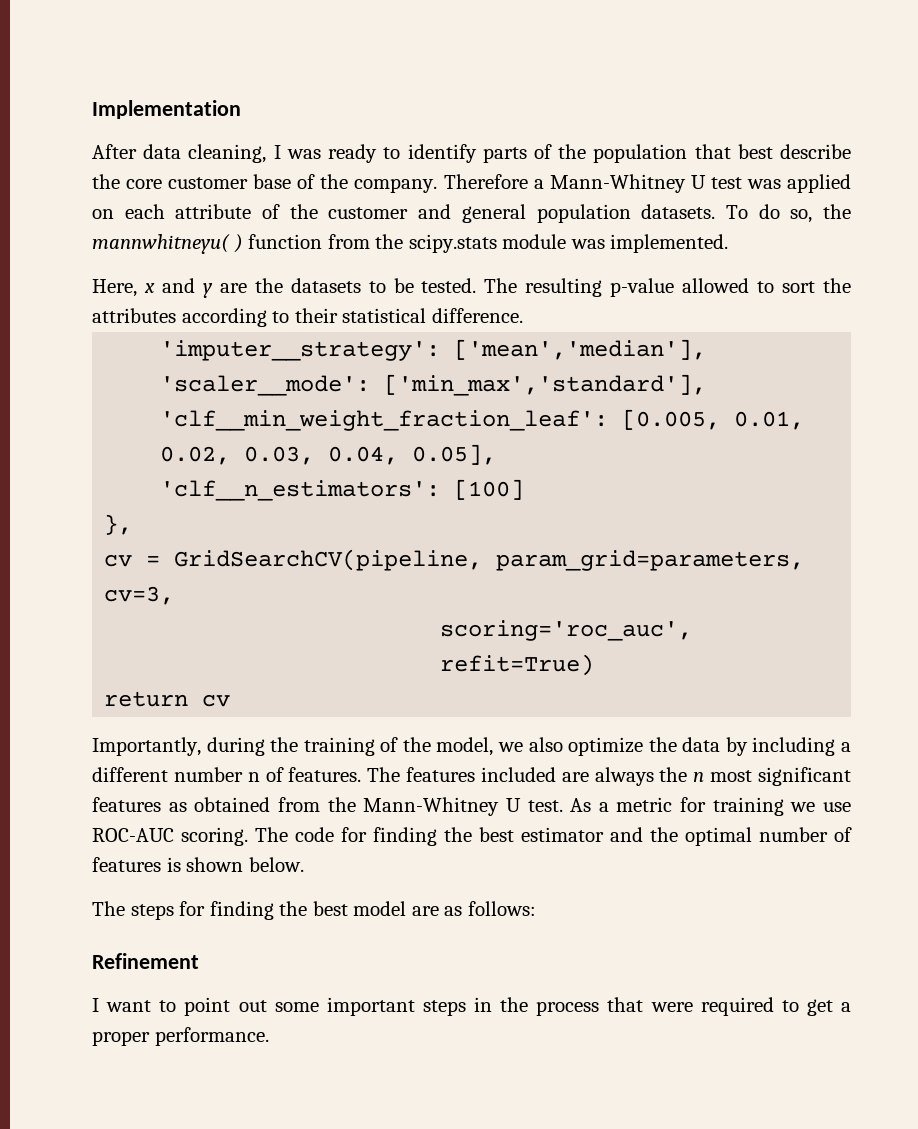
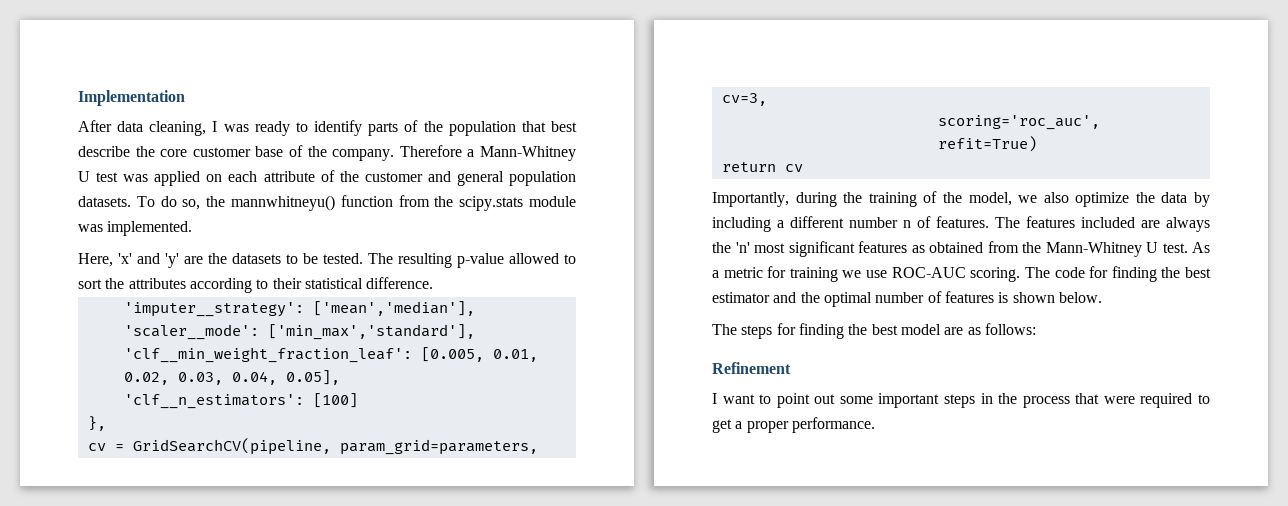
[92,234,243,254] mannwhitneyu( ) -> [231,195,335,211] mannwhitneyu()
[143,278,213,298] x and y -> [118,253,179,268] 'x' and 'y'
[693,772,705,782] n -> [735,242,750,253] 'n'

